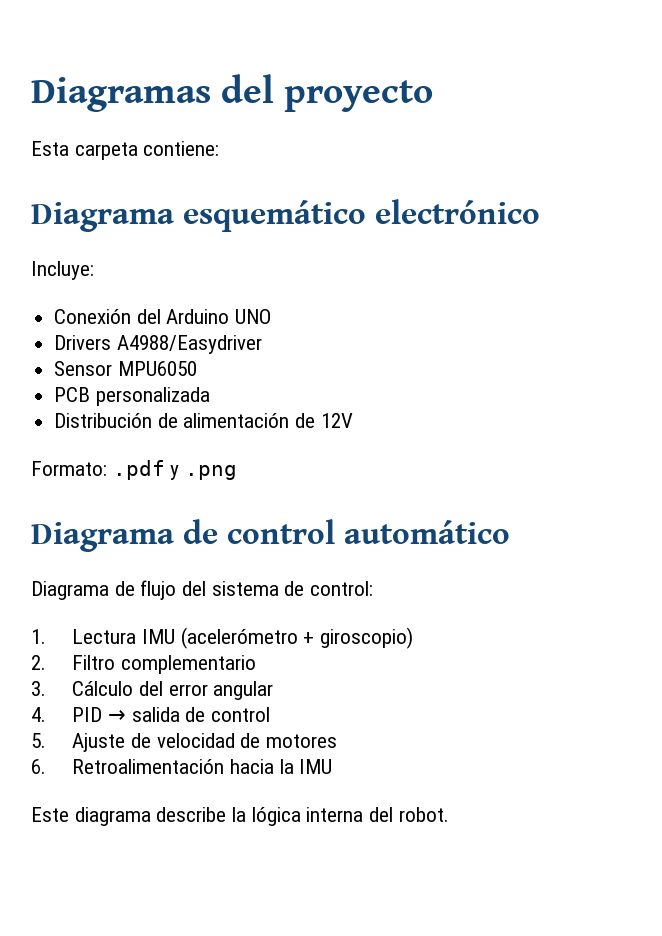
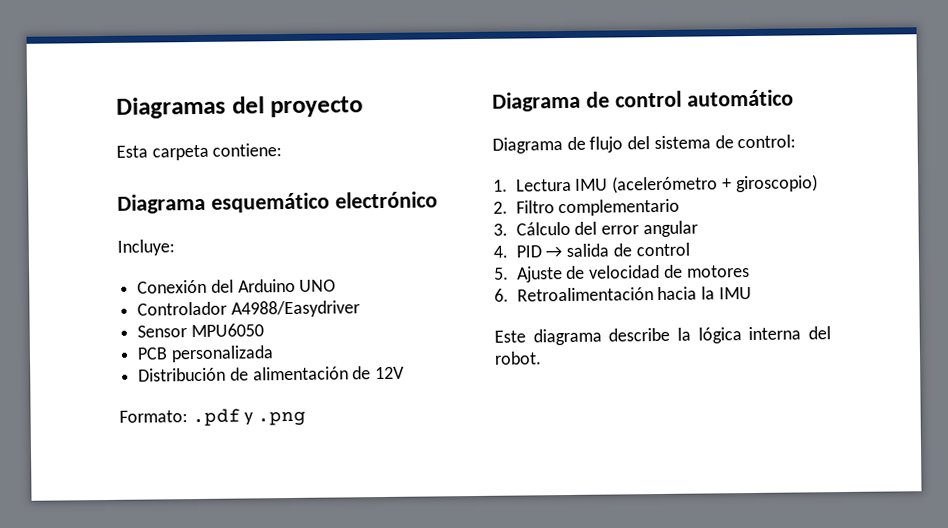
[54,335,112,350] Drivers -> [137,301,228,316] Controlador

